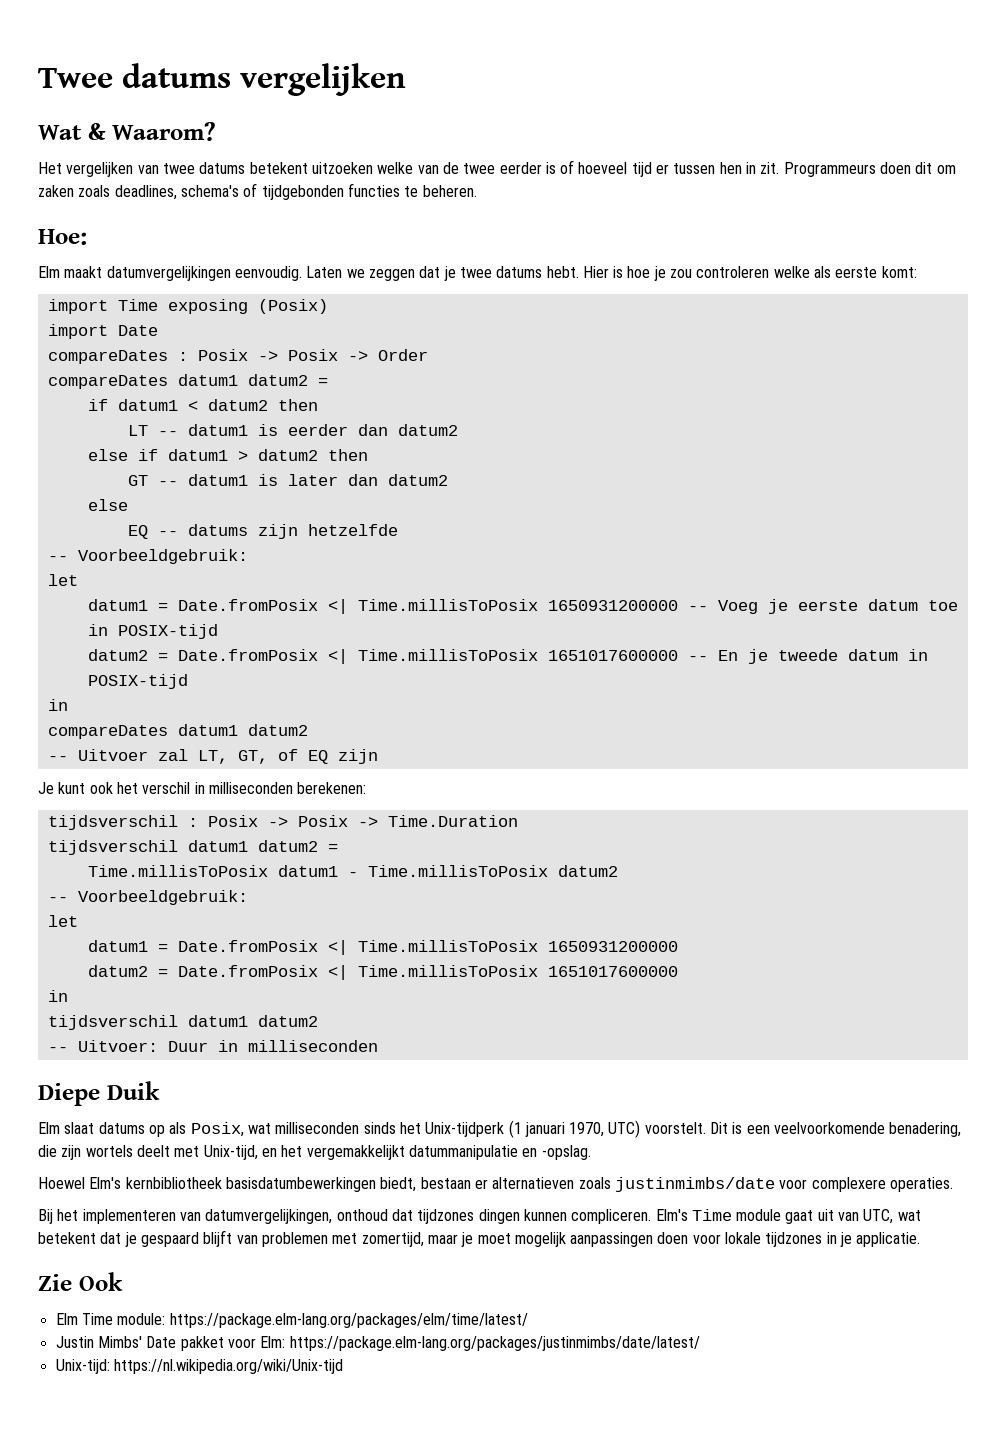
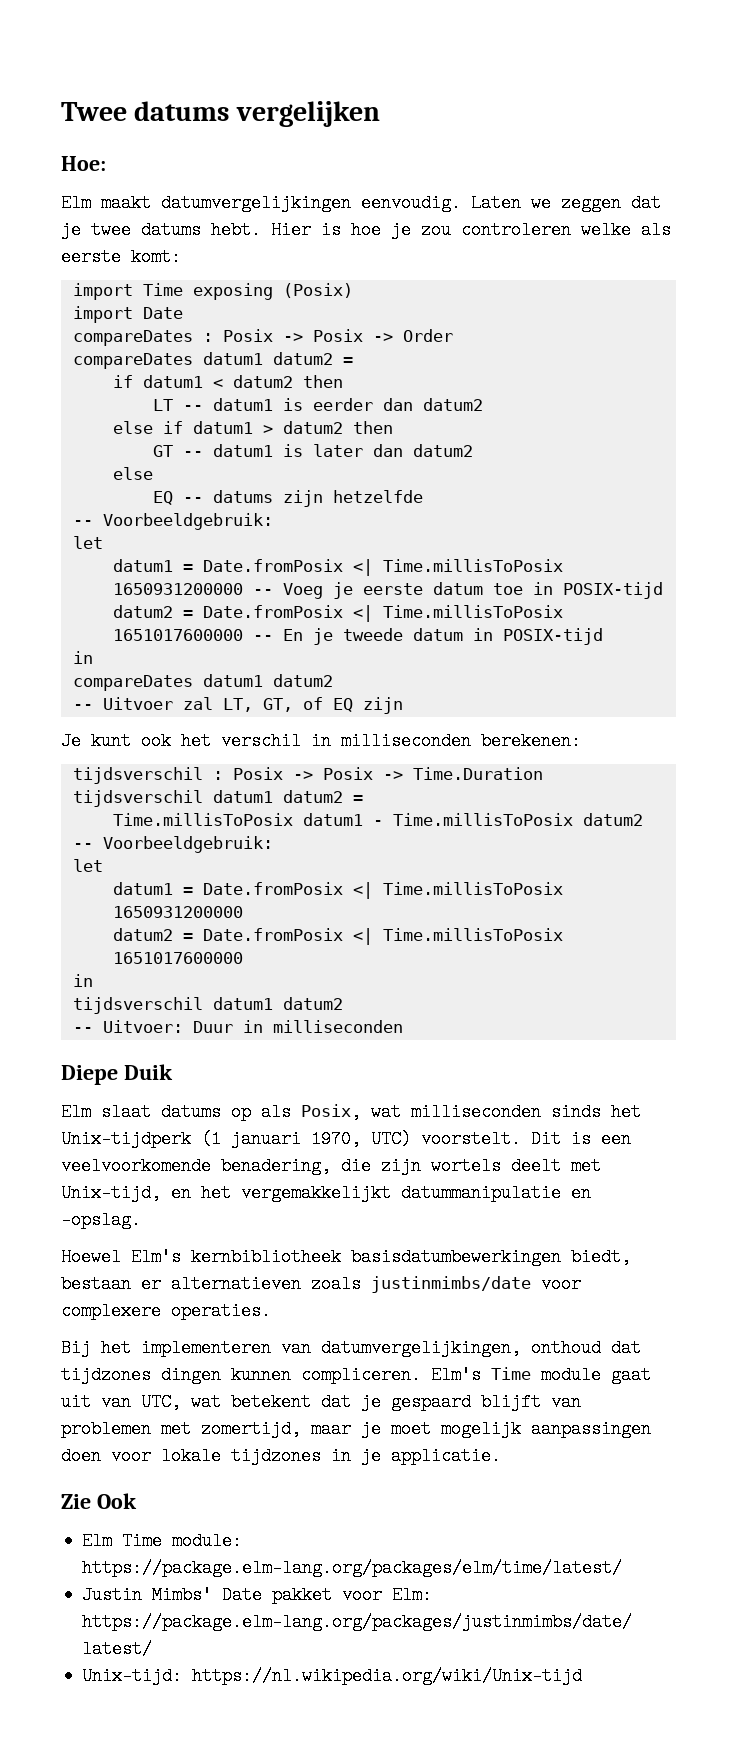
[38,122,217,141] [38,160,956,177] [38,183,477,200] // Wat & Waarom? // Het vergelijken van twee datums betekent uitzoeken welke van de twee eerder is of hoeveel tijd er tussen hen in zit. Programmeurs doen dit om zaken zoals deadlines, schema's of tijdgebonden functies te beheren. -> (380, 114) none

